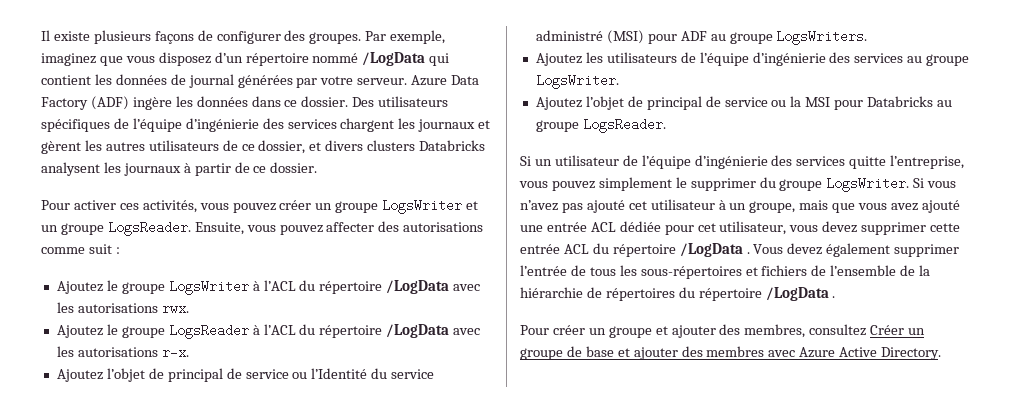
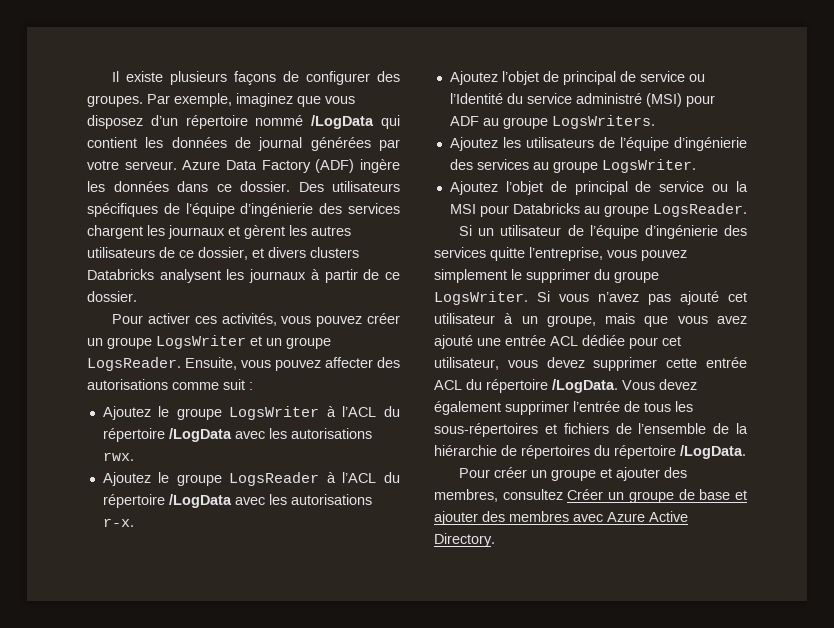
[679,243,750,257] /LogData . -> [552,379,618,393] /LogData.
[765,287,836,301] /LogData . -> [680,445,746,459] /LogData.

